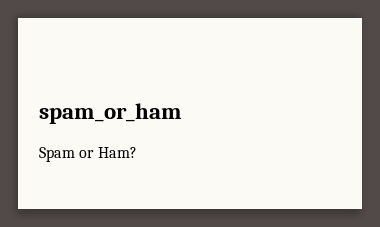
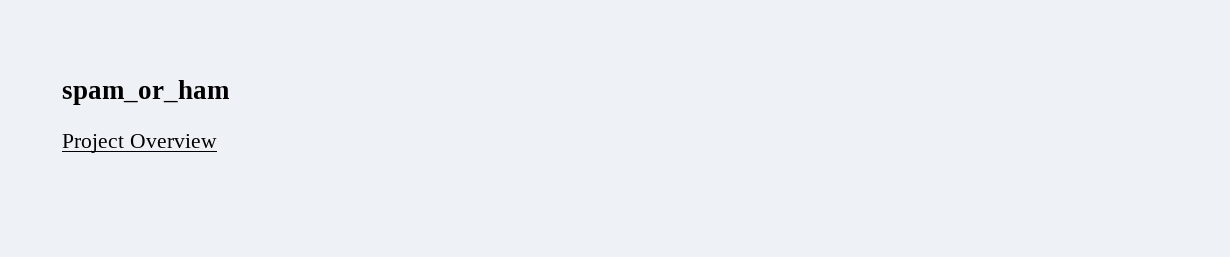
[39,147,137,162] Spam or Ham? -> [62,134,217,153] Project Overview

